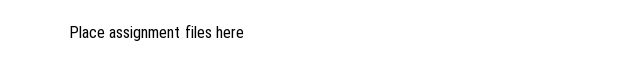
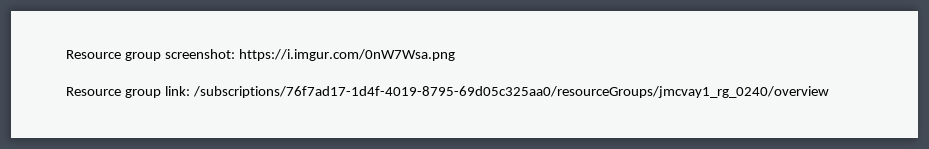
[69,24,244,41] Place assignment files here -> [66,49,455,61] [66,86,829,98] Resource group screenshot: https://i.imgur.com/0nW7Wsa.png // Resource group link: /subscriptions/76f7ad17-1d4f-4019-8795-69d05c325aa0/resourceGroups/jmcvay1_rg_0240/overview

